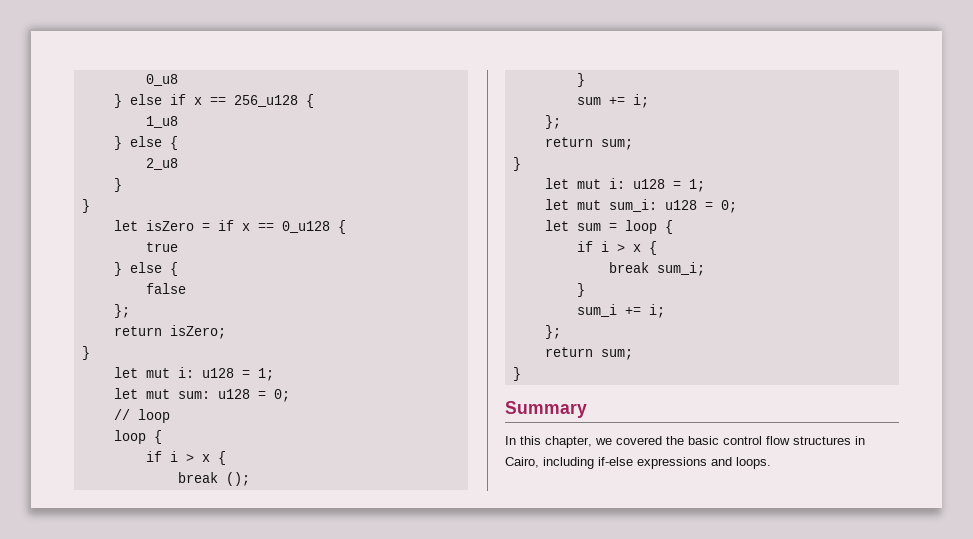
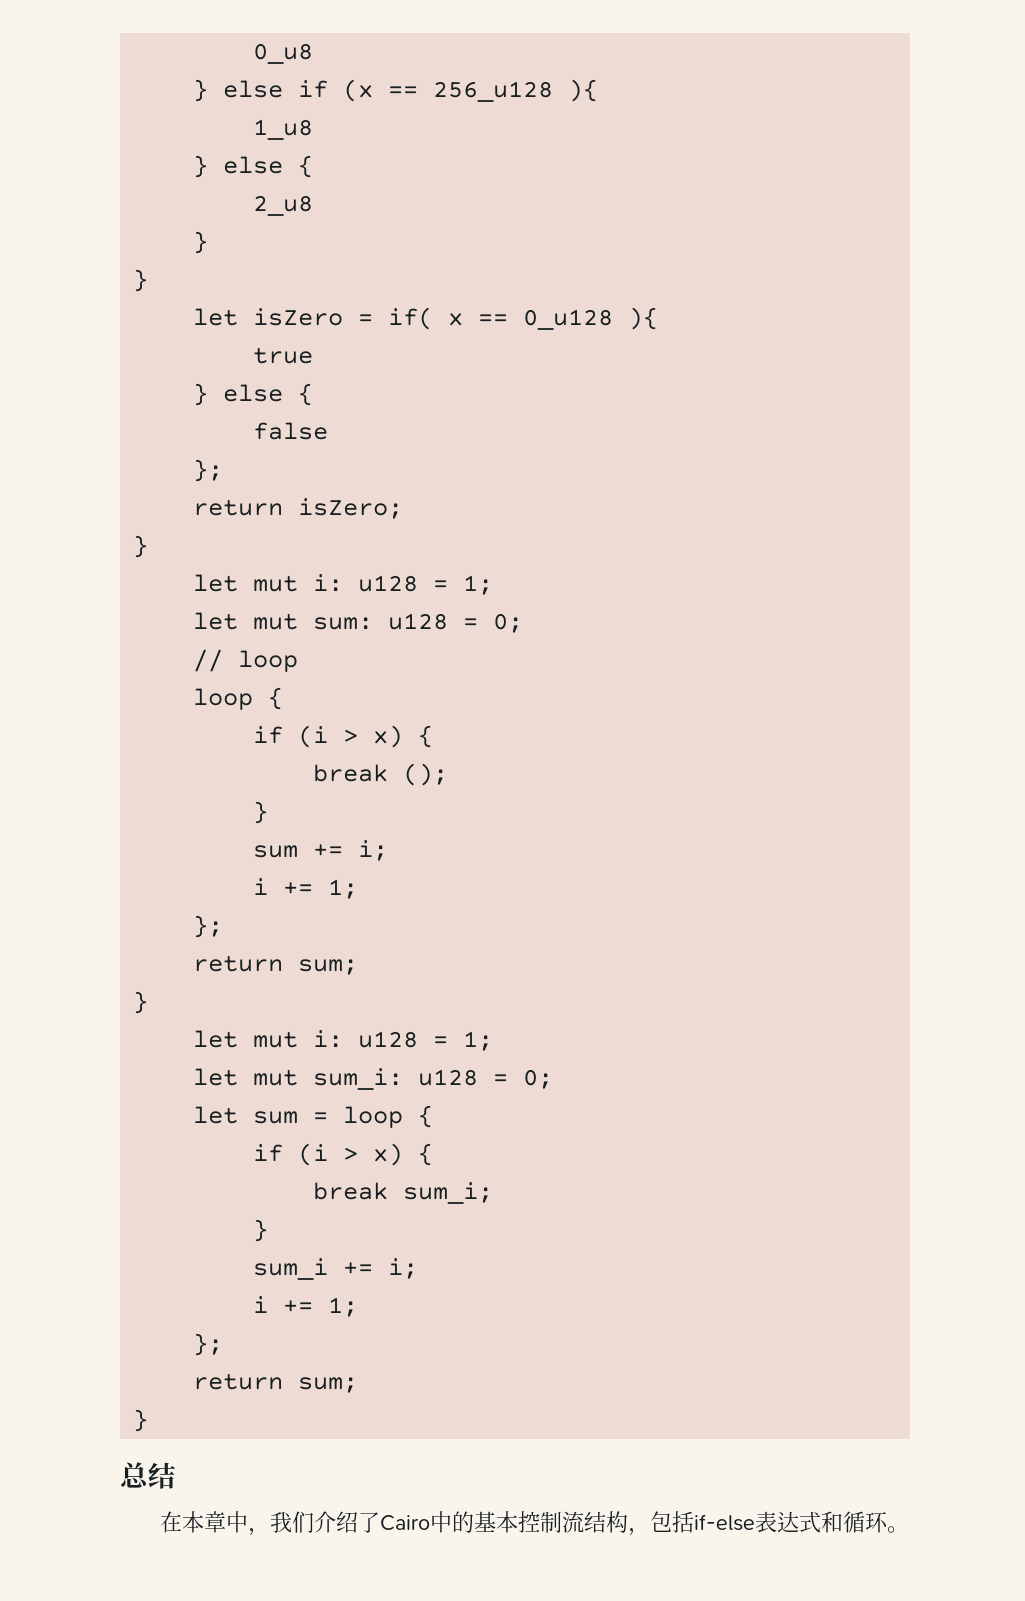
[193,97,202,105] x -> [343,79,374,102] (x
[305,94,314,108] { -> [568,79,599,102] ){
[217,220,234,231] if -> [388,307,434,330] if(
[337,220,346,234] { -> [628,307,659,330] ){
[169,451,210,462] i > x -> [298,725,404,748] (i > x)
(649, 101) none -> [253,878,359,899] // i += 1;
[600,241,641,252] i > x -> [298,1143,404,1166] (i > x)
[544,325,561,339] [544,347,633,360] [512,367,521,381] [505,401,587,418] [505,436,865,448] [505,457,771,469] // }; // return sum; // } // Summary // In this chapter, we covered the basic control flow structures in Cairo, including if-else expressions and loops. -> [253,1296,359,1317] [193,1333,224,1356] [193,1373,359,1393] [133,1409,149,1432] [120,1462,176,1489] [160,1511,910,1536] // i += 1; // }; // return sum; // } // 总结 // 在本章中，我们介绍了Cairo中的基本控制流结构，包括if-else表达式和循环。

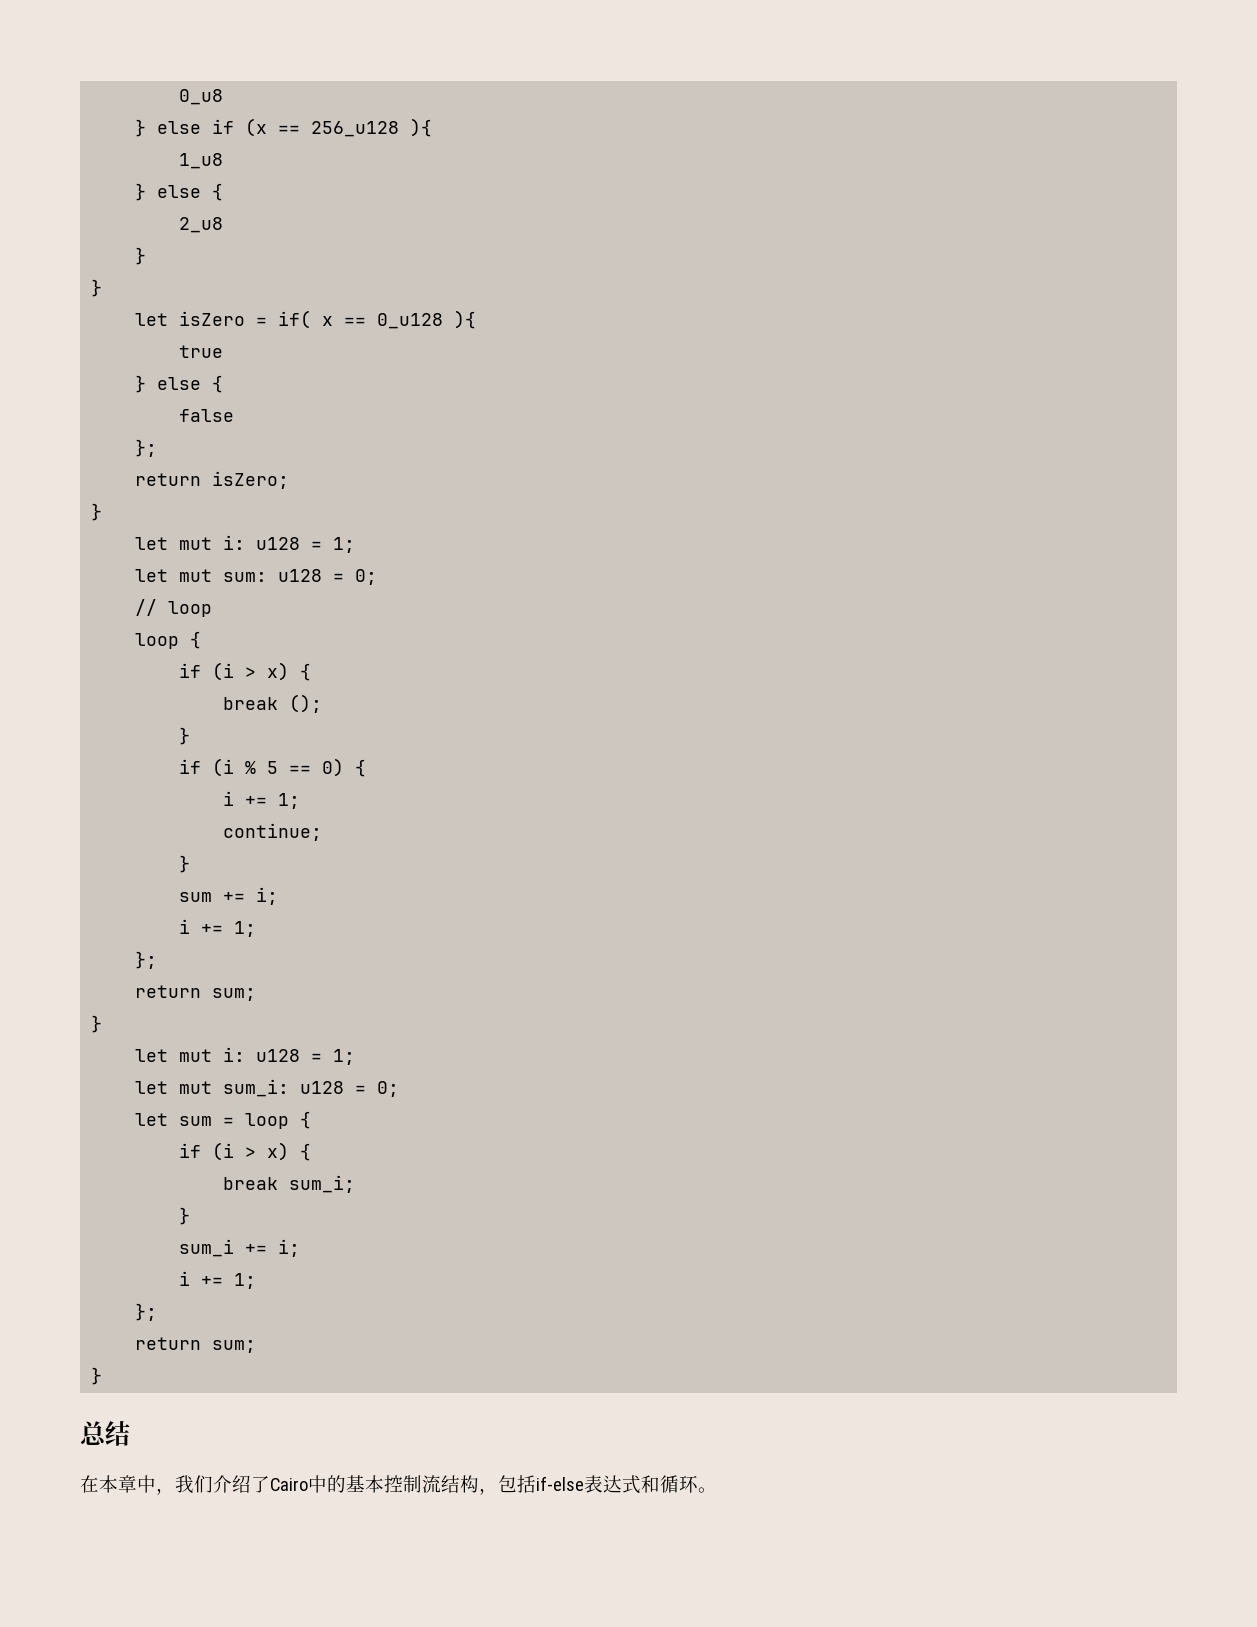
(269, 812) none -> [179,758,367,777] [223,791,301,809] [223,823,323,841] [179,855,191,873] // if (i % 5 == 0) { // i += 1; // continue; // }

